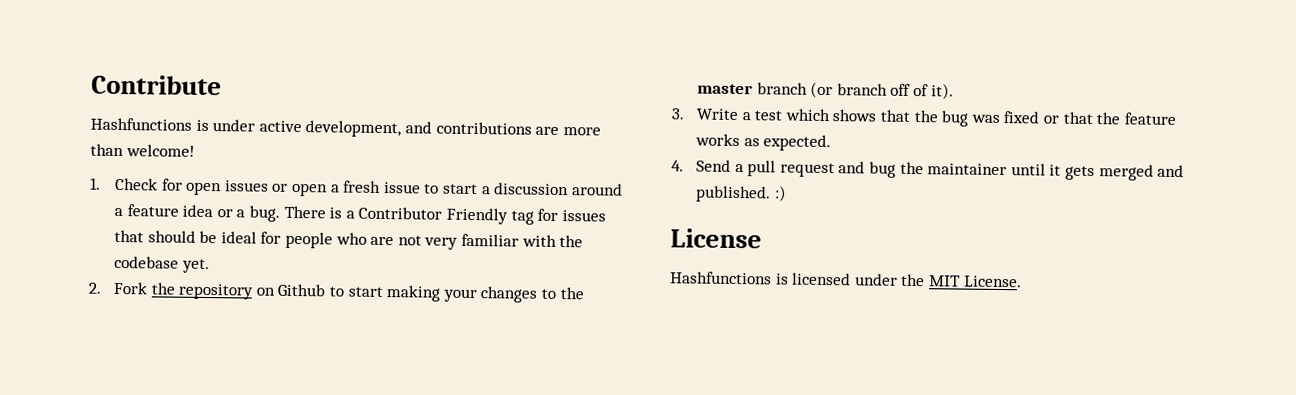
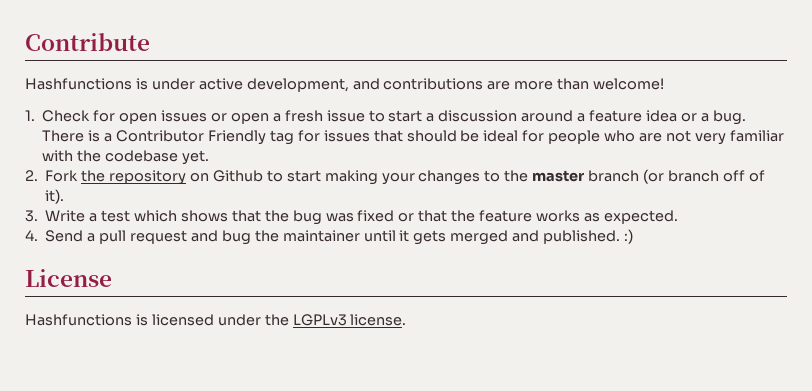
[928,275,1022,288] MIT License. -> [292,314,407,326] LGPLv3 license.

